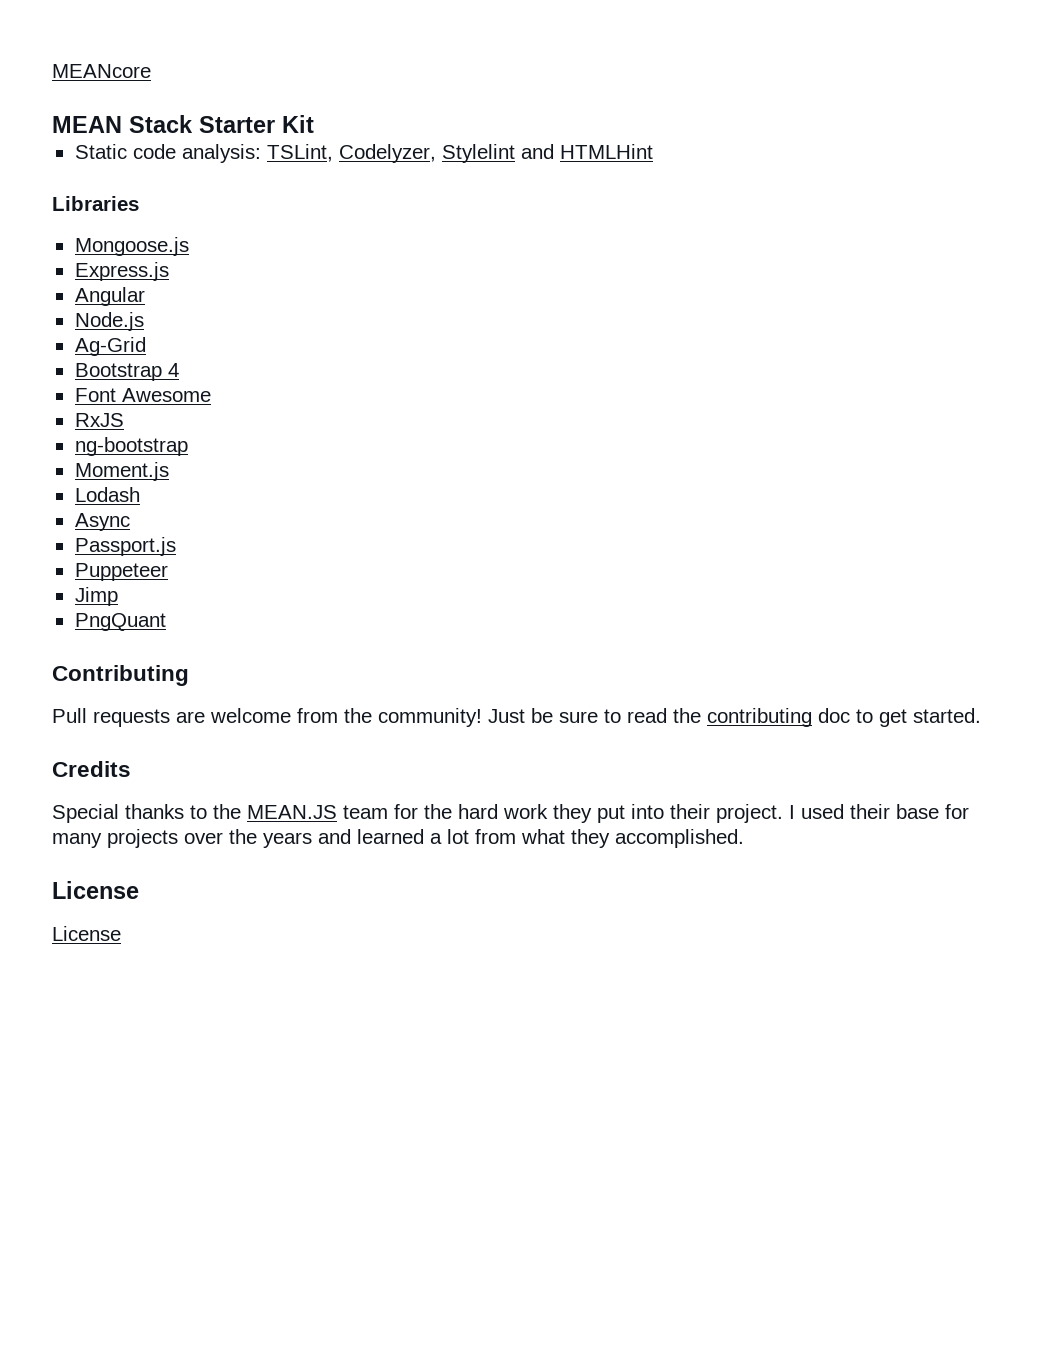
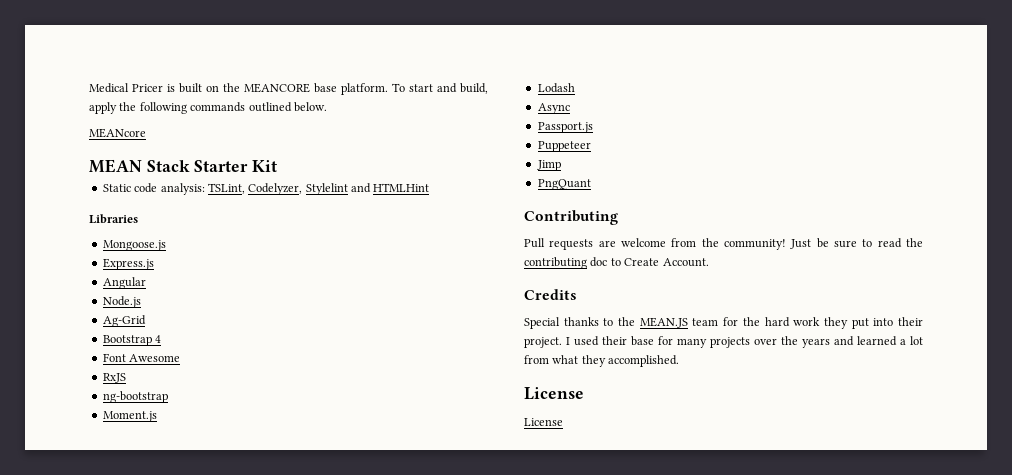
(52, 71) none -> [89,83,488,95] [89,102,327,114] Medical Pricer is built on the MEANCORE base platform. To start and build, apply the following commands outlined below. //
[879,708,981,727] get started. -> [624,258,709,267] Create Account.

